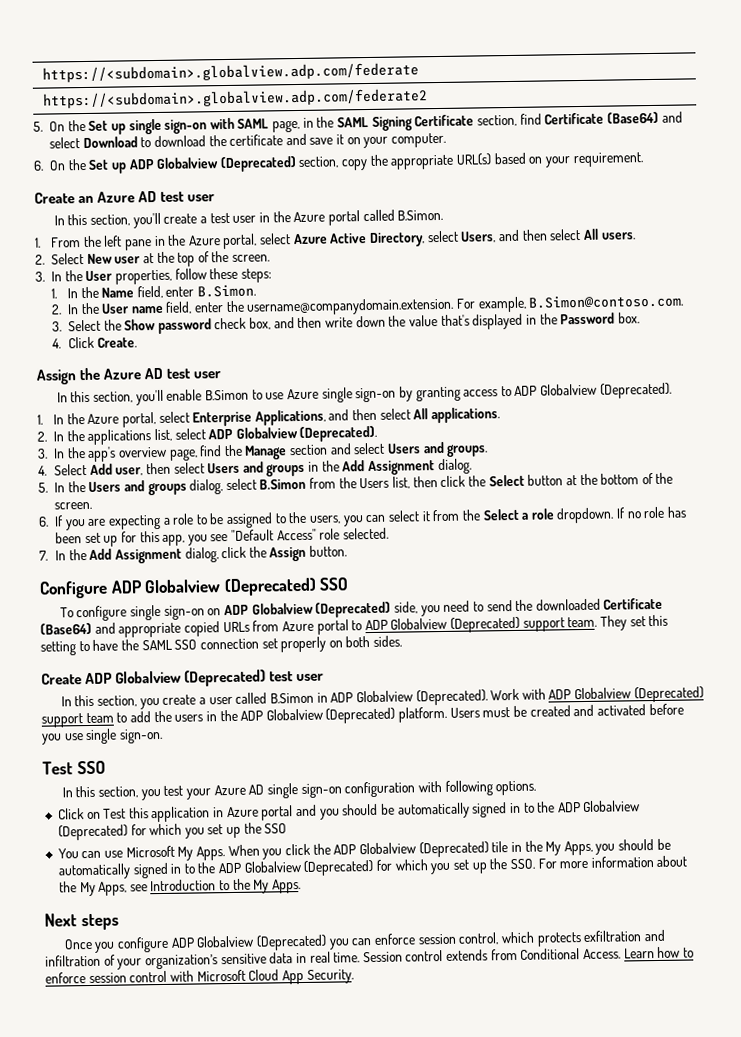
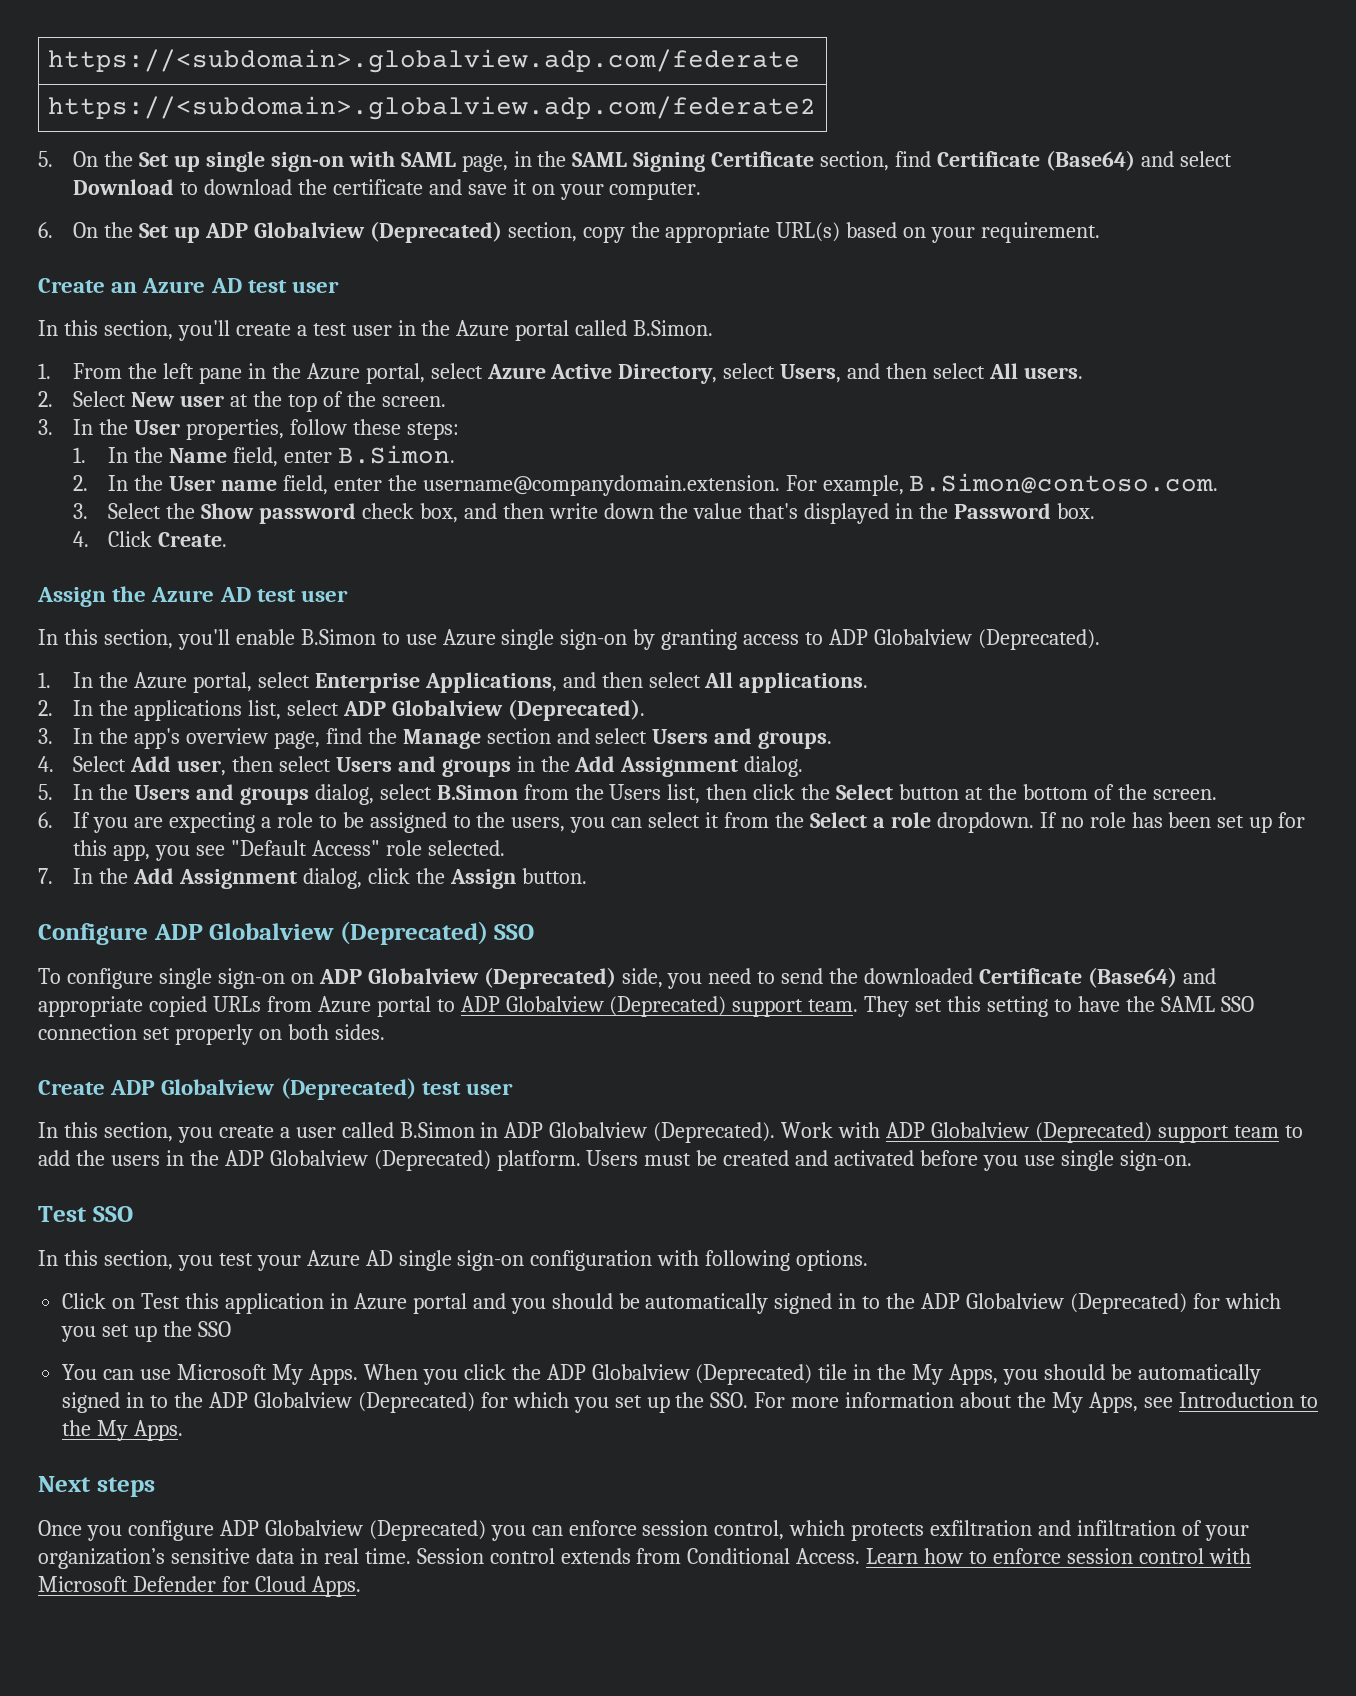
[248,969,354,985] Cloud App Security. -> [132,1576,361,1597] Defender for Cloud Apps.

